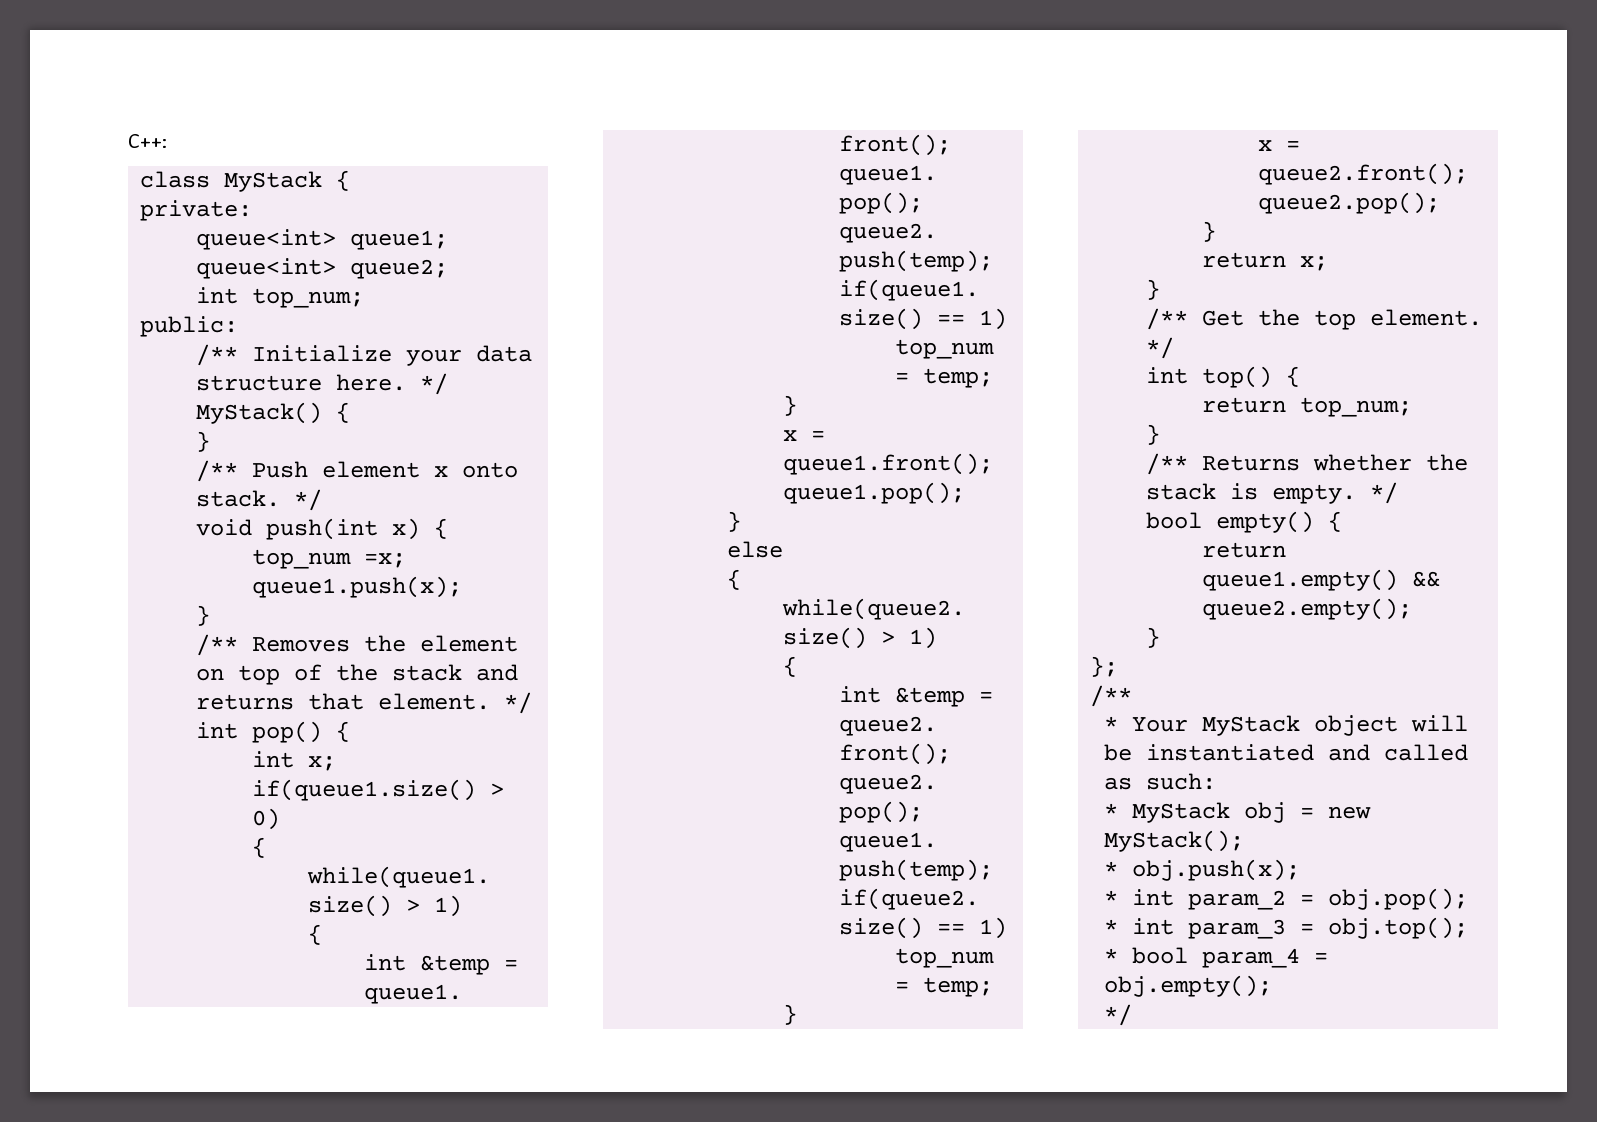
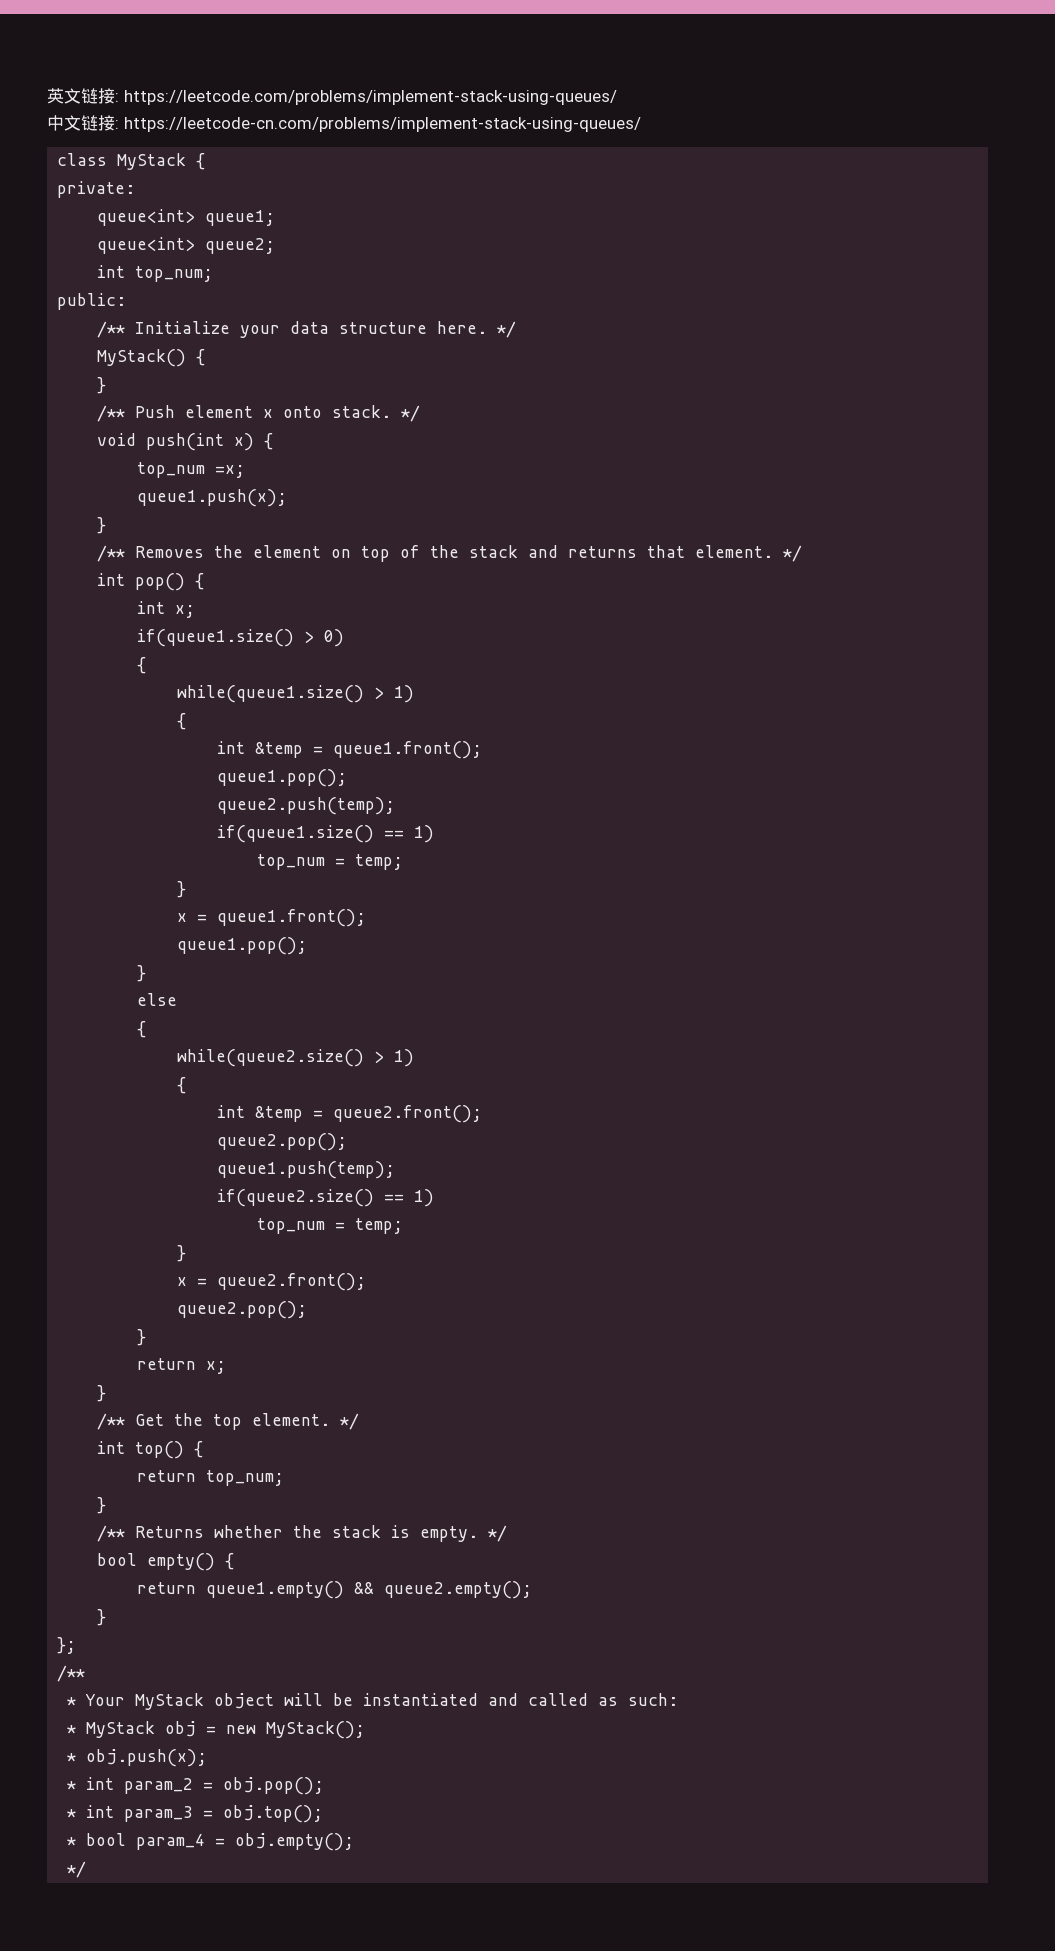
[128,134,167,148] C++: -> [47,88,617,105] [47,115,641,132] 英文链接: https://leetcode.com/problems/implement-stack-using-queues/ // 中文链接: https://leetcode-cn.com/problems/implement-stack-using-queues/

